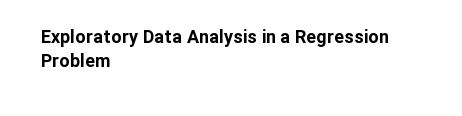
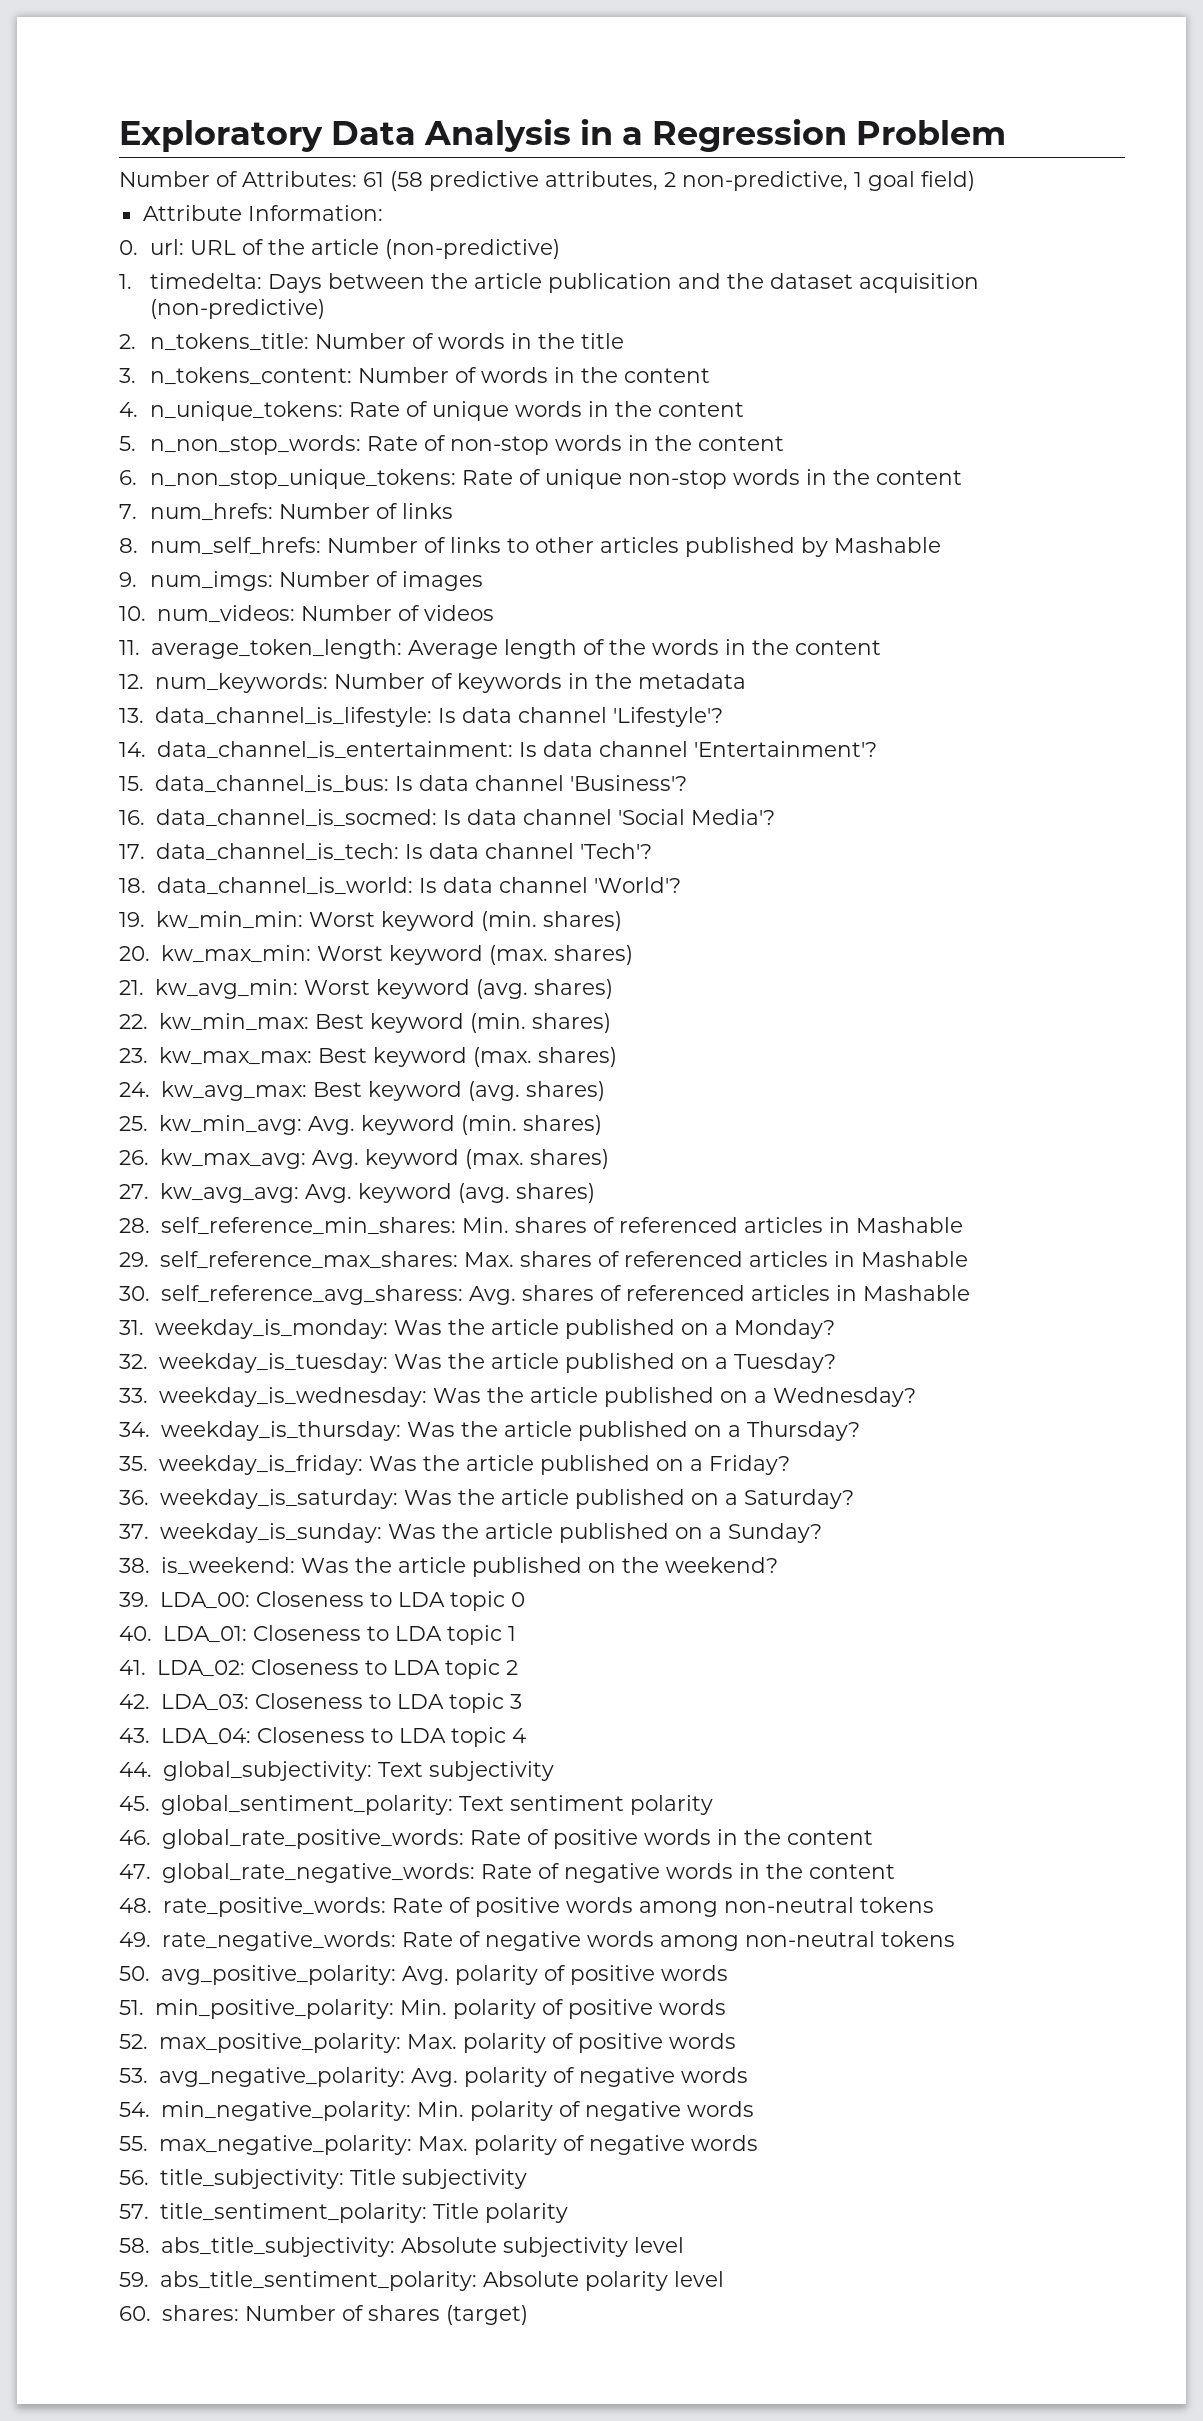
(110, 60) none -> [119,171,975,191] [142,205,383,221] [119,239,561,259] [119,273,980,293] [150,299,326,319] [119,333,625,351] [119,367,711,385] [119,401,745,421] [119,435,785,455] [119,469,963,489] [119,503,454,521] [119,537,942,557] [119,571,484,591] [119,605,494,623] [119,639,881,659] [119,673,746,693] [119,707,723,727] [119,741,877,759] [119,775,687,793] [119,809,775,827] [119,843,652,861] [119,877,681,895] [119,911,622,931] [119,945,633,965] [119,979,613,999] [119,1013,611,1033] [119,1047,617,1067] [119,1081,605,1101] [119,1115,602,1135] [119,1149,609,1169] [119,1183,595,1203] [119,1217,963,1235] [119,1251,968,1269] [119,1285,970,1305] [119,1319,835,1339] [119,1353,836,1373] [119,1387,916,1407] [119,1421,860,1441] [119,1455,790,1475] [119,1489,854,1509] [119,1523,822,1543] [119,1557,778,1577] [119,1591,525,1611] [119,1625,516,1645] [119,1659,518,1679] [119,1693,522,1713] [119,1727,526,1747] [119,1761,554,1781] [119,1795,713,1815] [119,1829,873,1849] [119,1863,895,1883] [119,1897,934,1917] [119,1931,955,1951] [119,1965,728,1985] [119,1999,726,2019] [119,2033,736,2053] [119,2067,748,2087] [119,2101,754,2121] [119,2135,758,2155] [119,2169,527,2189] [119,2203,568,2223] [119,2237,684,2257] [119,2271,724,2291] [119,2305,528,2325] // Number of Attributes: 61 (58 predictive attributes, 2 non-predictive, 1 goal field) // Attribute Information: // 0. url: URL of the article (non-predictive) // 1. timedelta: Days between the article publication and the dataset acquisition (non-predictive) // 2. n_tokens_title: Number of words in the title // 3. n_tokens_content: Number of words in the content // 4. n_unique_tokens: Rate of unique words in the content // 5. n_non_stop_words: Rate of non-stop words in the content // 6. n_non_stop_unique_tokens: Rate of unique non-stop words in the content // 7. num_hrefs: Number of links // 8. num_self_hrefs: Number of links to other articles published by Mashable // 9. num_imgs: Number of images // 10. num_videos: Number of videos // 11. average_token_length: Average length of the words in the content // 12. num_keywords: Number of keywords in the metadata // 13. data_channel_is_lifestyle: Is data channel 'Lifestyle'? // 14. data_channel_is_entertainment: Is data channel 'Entertainment'? // 15. data_channel_is_bus: Is data channel 'Business'? // 16. data_channel_is_socmed: Is data channel 'Social Media'? // 17. data_channel_is_tech: Is data channel 'Tech'? // 18. data_channel_is_world: Is data channel 'World'? // 19. kw_min_min: Worst keyword (min. shares) // 20. kw_max_min: Worst keyword (max. shares) // 21. kw_avg_min: Worst keyword (avg. shares) // 22. kw_min_max: Best keyword (min. shares) // 23. kw_max_max: Best keyword (max. shares) // 24. kw_avg_max: Best keyword (avg. shares) // 25. kw_min_avg: Avg. keyword (min. shares) // 26. kw_max_avg: Avg. keyword (max. shares) // 27. kw_avg_avg: Avg. keyword (avg. shares) // 28. self_reference_min_shares: Min. shares of referenced articles in Mashable // 29. self_reference_max_shares: Max. shares of referenced articles in Mashable // 30. self_reference_avg_sharess: Avg. shares of referenced articles in Mashable // 31. weekday_is_monday: Was the article published on a Monday? // 32. weekday_is_tuesday: Was the article published on a Tuesday? // 33. weekday_is_wednesday: Was the article published on a Wednesday? // 34. weekday_is_thursday: Was the article published on a Thursday? // 35. weekday_is_friday: Was the article published on a Friday? // 36. weekday_is_saturday: Was the article published on a Saturday? // 37. weekday_is_sunday: Was the article published on a Sunday? // 38. is_weekend: Was the article published on the weekend? // 39. LDA_00: Closeness to LDA topic 0 // 40. LDA_01: Closeness to LDA topic 1 // 41. LDA_02: Closeness to LDA topic 2 // 42. LDA_03: Closeness to LDA topic 3 // 43. LDA_04: Closeness to LDA topic 4 // 44. global_subjectivity: Text subjectivity // 45. global_sentiment_polarity: Text sentiment polarity // 46. global_rate_positive_words: Rate of positive words in the content // 47. global_rate_negative_words: Rate of negative words in the content // 48. rate_positive_words: Rate of positive words among non-neutral tokens // 49. rate_negative_words: Rate of negative words among non-neutral tokens // 50. avg_positive_polarity: Avg. polarity of positive words // 51. min_positive_polarity: Min. polarity of positive words // 52. max_positive_polarity: Max. polarity of positive words // 53. avg_negative_polarity: Avg. polarity of negative words // 54. min_negative_polarity: Min. polarity of negative words // 55. max_negative_polarity: Max. polarity of negative words // 56. title_subjectivity: Title subjectivity // 57. title_sentiment_polarity: Title polarity // 58. abs_title_subjectivity: Absolute subjectivity level // 59. abs_title_sentiment_polarity: Absolute polarity level // 60. shares: Number of shares (target)

